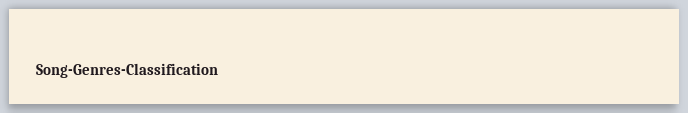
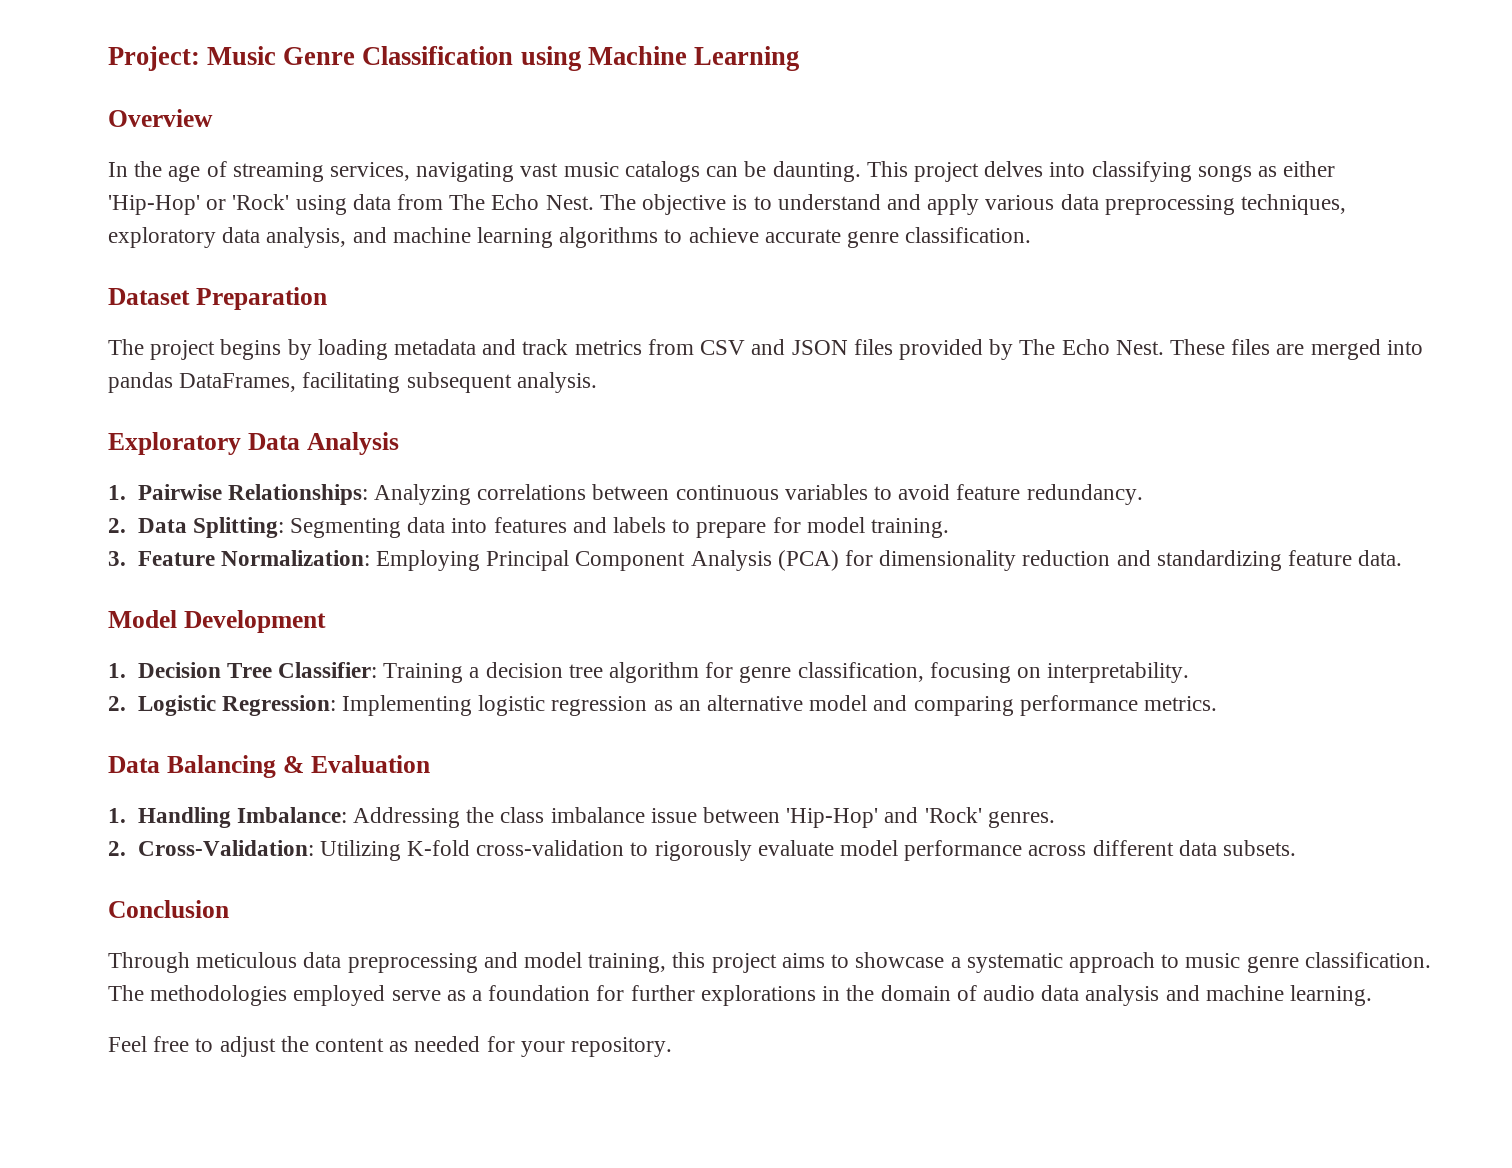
[36,63,218,78] Song-Genres-Classification -> [108,46,799,71] [108,109,213,127] [108,161,1336,182] [108,194,1346,215] [108,227,1032,248] [108,287,327,310] [108,339,1423,360] [108,372,597,393] [108,432,399,455] [108,484,1143,505] [108,517,950,538] [108,550,1403,571] [108,610,326,633] [108,662,1190,683] [108,695,1218,716] [108,755,430,778] [108,807,1055,828] [108,840,1297,861] [108,900,229,918] [108,952,1431,973] [108,985,1372,1006] [108,1036,673,1057] Project: Music Genre Classification using Machine Learning // Overview // In the age of streaming services, navigating vast music catalogs can be daunting. This project delves into classifying songs as either 'Hip-Hop' or 'Rock' using data from The Echo Nest. The objective is to understand and apply various data preprocessing techniques, exploratory data analysis, and machine learning algorithms to achieve accurate genre classification. // Dataset Preparation // The project begins by loading metadata and track metrics from CSV and JSON files provided by The Echo Nest. These files are merged into pandas DataFrames, facilitating subsequent analysis. // Exploratory Data Analysis // 1. Pairwise Relationships: Analyzing correlations between continuous variables to avoid feature redundancy. // 2. Data Splitting: Segmenting data into features and labels to prepare for model training. // 3. Feature Normalization: Employing Principal Component Analysis (PCA) for dimensionality reduction and standardizing feature data. // Model Development // 1. Decision Tree Classifier: Training a decision tree algorithm for genre classification, focusing on interpretability. // 2. Logistic Regression: Implementing logistic regression as an alternative model and comparing performance metrics. // Data Balancing & Evaluation // 1. Handling Imbalance: Addressing the class imbalance issue between 'Hip-Hop' and 'Rock' genres. // 2. Cross-Validation: Utilizing K-fold cross-validation to rigorously evaluate model performance across different data subsets. // Conclusion // Through meticulous data preprocessing and model training, this project aims to showcase a systematic approach to music genre classification. The methodologies employed serve as a foundation for further explorations in the domain of audio data analysis and machine learning. // Feel free to adjust the content as needed for your repository.

